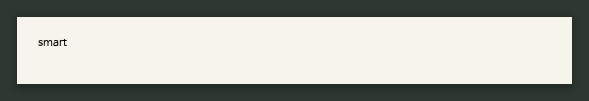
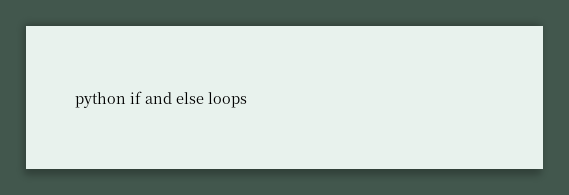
[38,39,67,47] smart -> [75,91,247,108] python if and else loops

